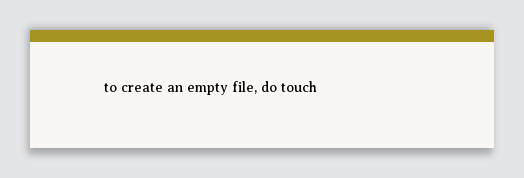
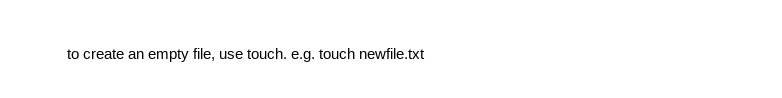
[261,81,317,92] do touch -> [219,48,426,62] use touch. e.g. touch newfile.txt

